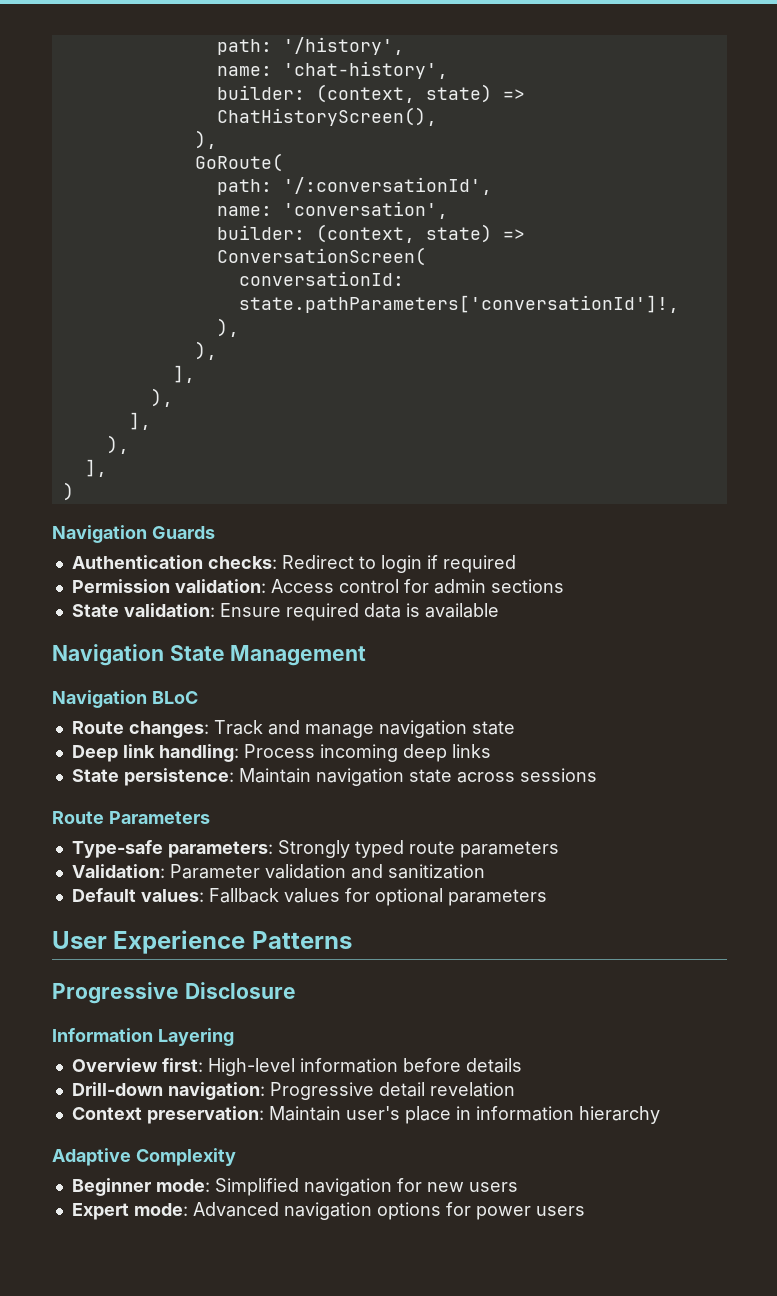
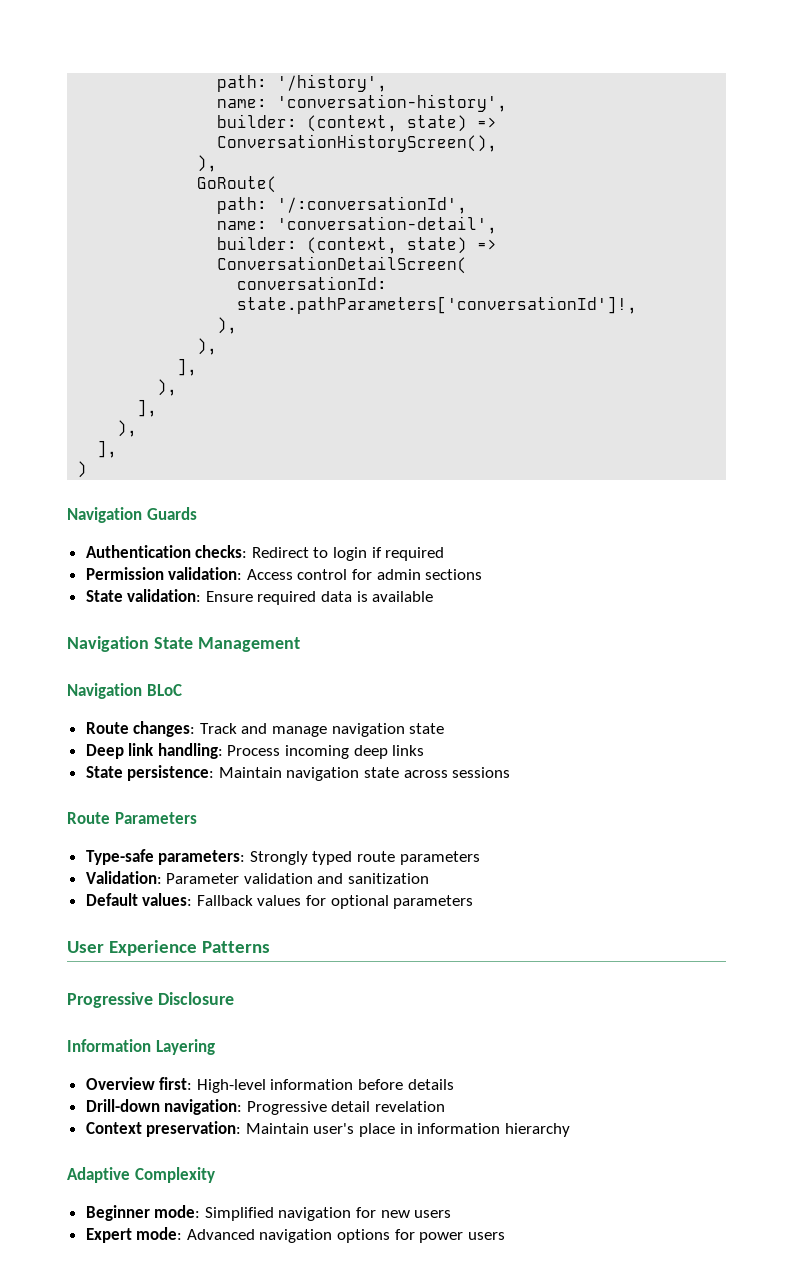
[282,61,448,79] [216,84,525,103] [216,107,437,126] 'chat-history', // builder: (context, state) => ChatHistoryScreen(), -> [277,94,508,112] [217,114,498,132] [217,134,498,152] 'conversation-history', // builder: (context, state) => ConversationHistoryScreen(),
[282,201,448,219] [216,224,525,243] [216,247,426,266] 'conversation', // builder: (context, state) => ConversationScreen( -> [277,216,498,234] [217,236,498,254] [217,256,468,274] 'conversation-detail', // builder: (context, state) => ConversationDetailScreen(

